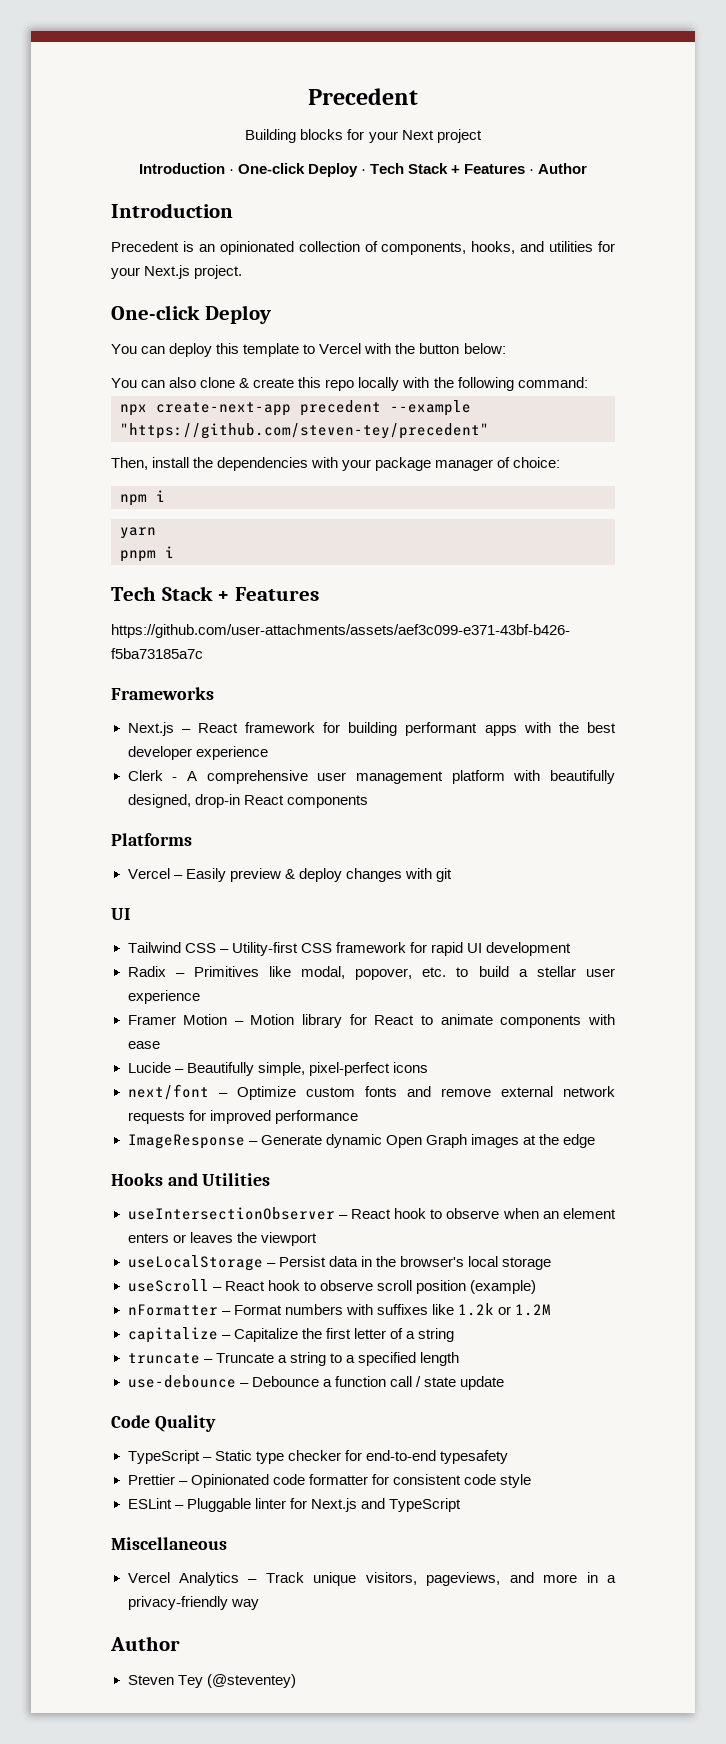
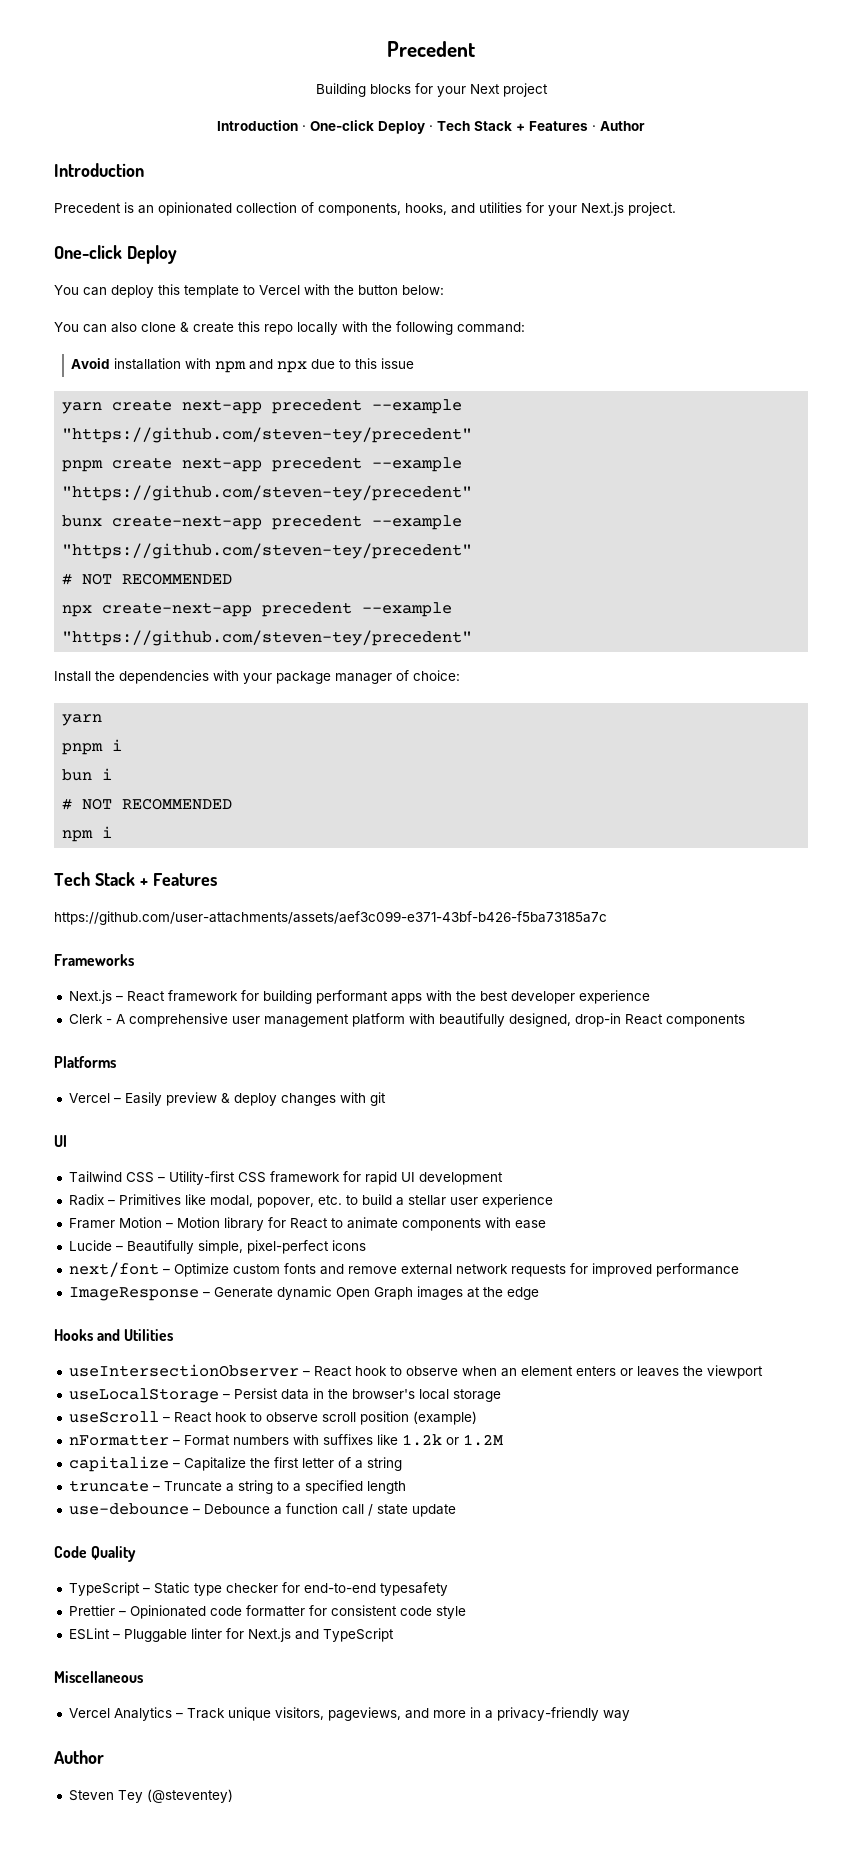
(588, 382) none -> [71,358,415,373] [62,399,463,414] [62,427,473,443] [62,457,463,472] [62,485,473,501] [62,515,463,530] [62,543,473,559] [62,573,233,585] // Avoid installation with npm and npx due to this issue // yarn create next-app precedent --example "https://github.com/steven-tey/precedent" // pnpm create next-app precedent --example "https://github.com/steven-tey/precedent" // bunx create-next-app precedent --example "https://github.com/steven-tey/precedent" // # NOT RECOMMENDED
[111,457,190,470] Then, install -> [54,671,91,682] Install
[120,490,165,506] // npm i -> (460, 675) none
(174, 552) none -> [62,768,113,781] [62,798,233,810] [62,826,113,842] // bun i // # NOT RECOMMENDED // npm i

